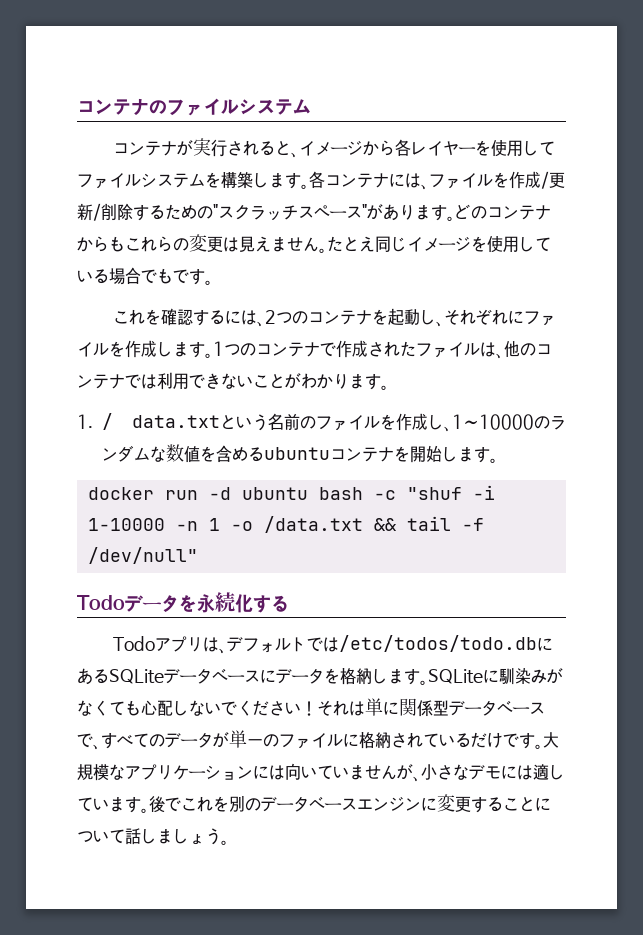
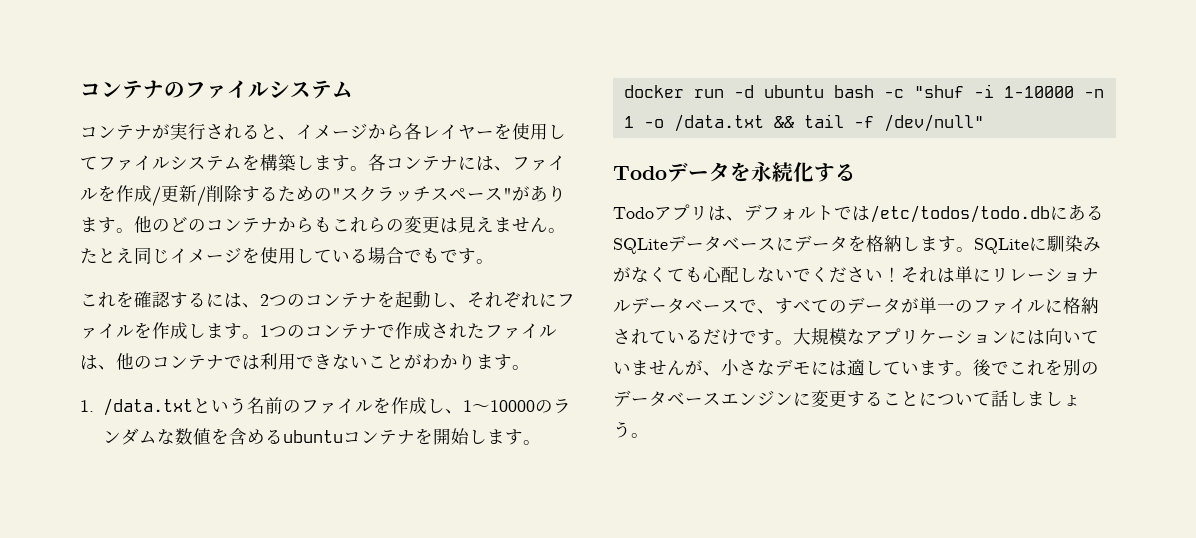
(455, 218) none -> [134,216,170,233] 他の
[102,413,221,430] / data.txt -> [102,398,193,416] /data.txt
[399,698,449,717] 関係型 -> [991,268,1099,283] [613,300,631,312] リレーショナル

